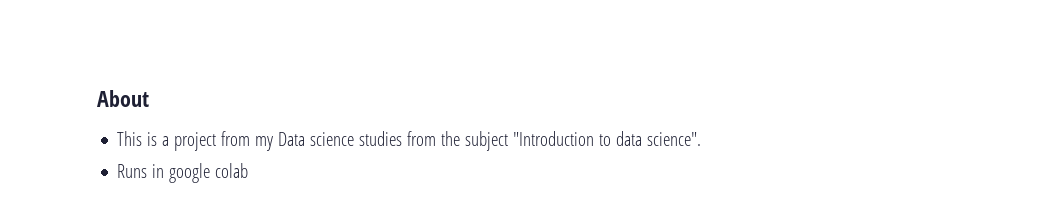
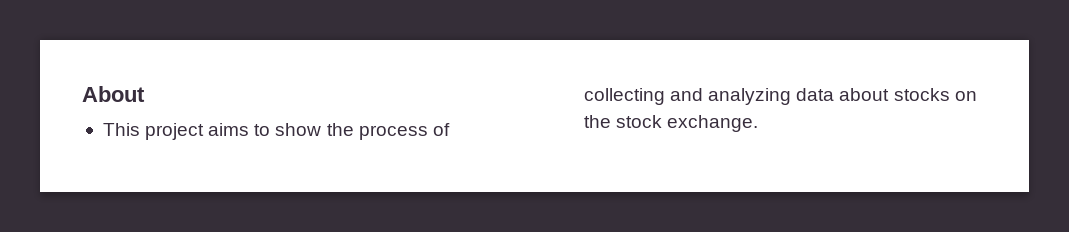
[147,131,702,151] [117,163,249,183] is a project from my Data science studies from the subject "Introduction to data science". // Runs in google colab -> [145,123,450,140] [583,88,977,105] [583,115,759,132] project aims to show the process of collecting and analyzing data about stocks on the stock exchange.

